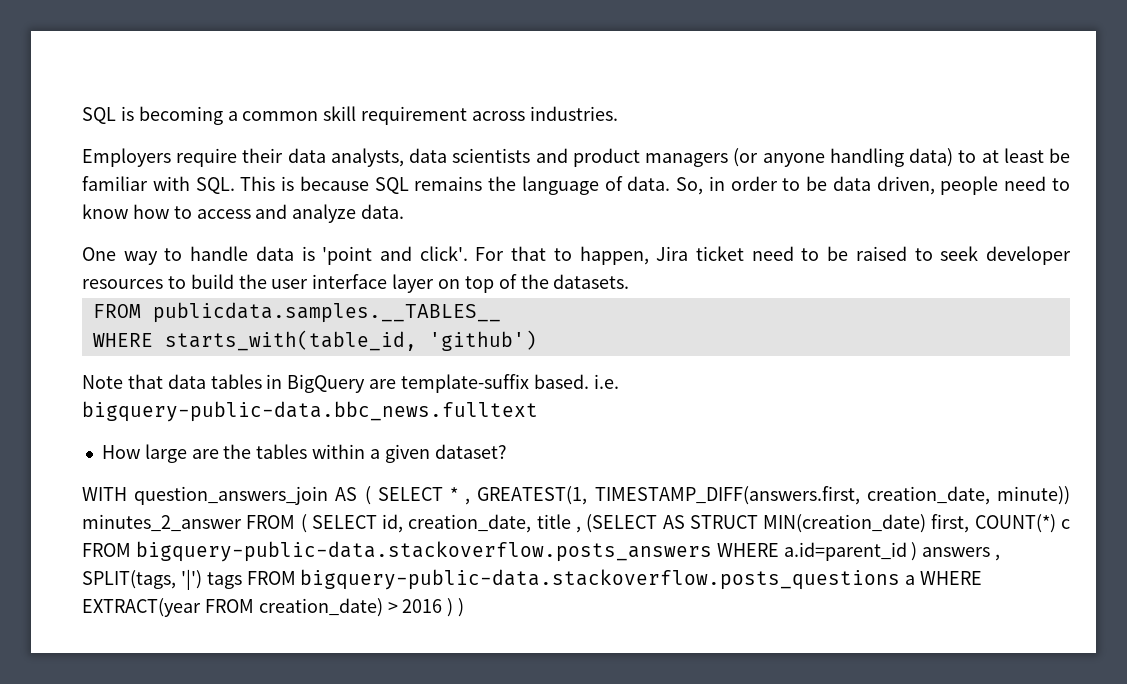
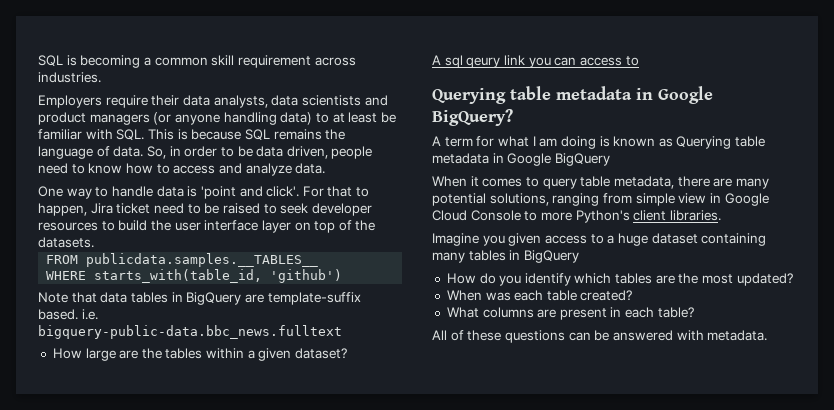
[82,486,1070,505] [82,514,1071,533] [82,541,1001,562] [82,569,983,590] [82,598,465,617] WITH question_answers_join AS ( SELECT * , GREATEST(1, TIMESTAMP_DIFF(answers.first, creation_date, minute)) minutes_2_answer FROM ( SELECT id, creation_date, title , (SELECT AS STRUCT MIN(creation_date) first, COUNT(*) c FROM bigquery-public-data.stackoverflow.posts_answers WHERE a.id=parent_id ) answers , SPLIT(tags, '|') tags FROM bigquery-public-data.stackoverflow.posts_questions a WHERE EXTRACT(year FROM creation_date) > 2016 ) ) -> [432,55,639,68] [432,86,713,104] [432,109,513,126] [432,136,766,149] [432,153,610,166] [432,176,769,189] [432,193,769,206] [432,210,721,223] [432,233,767,246] [432,250,579,263] [446,273,793,286] [446,290,633,301] [446,307,694,320] [432,330,768,343] A sql qeury link you can access to // Querying table metadata in Google BigQuery? // A term for what I am doing is known as Querying table metadata in Google BigQuery // When it comes to query table metadata, there are many potential solutions, ranging from simple view in Google Cloud Console to more Python's client libraries. // Imagine you given access to a huge dataset containing many tables in BigQuery // How do you identify which tables are the most updated? // When was each table created? // What columns are present in each table? // All of these questions can be answered with metadata.

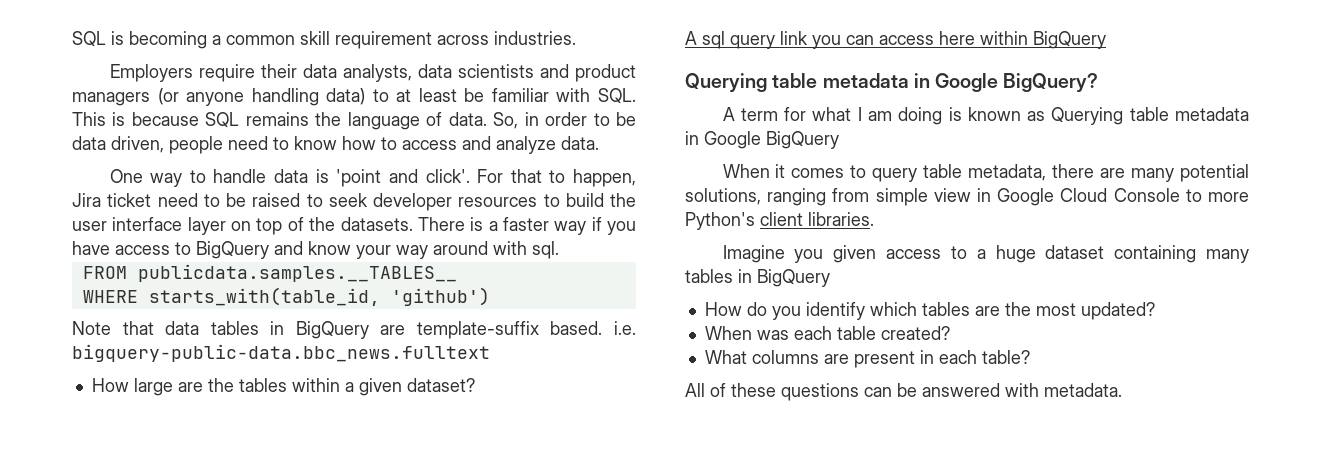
(94, 242) none -> [417,217,636,235] [72,241,559,259] There is a faster way if you have access to BigQuery and know your way around with sql.
[466,57,501,68] qeury -> [730,35,775,49] query
[625,56,639,66] to -> [939,31,1106,49] here within BigQuery

